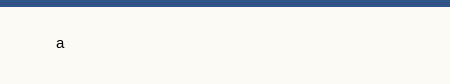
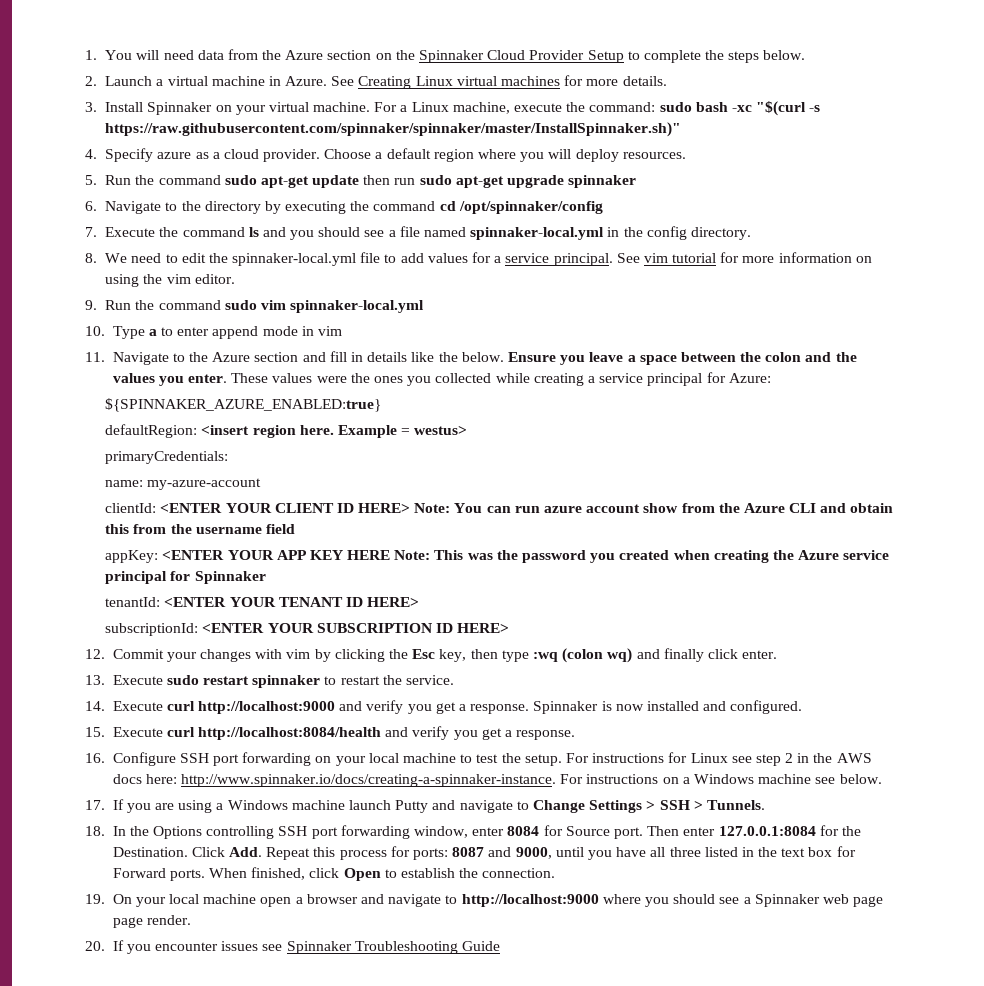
[56,40,65,48] a -> [85,49,806,63] [85,75,667,89] [85,101,821,116] [105,122,682,137] [85,148,686,162] [85,175,637,188] [85,201,603,214] [85,226,751,240] [85,252,872,266] [105,274,235,287] [85,300,425,313] [85,326,343,339] [85,351,857,365] [112,372,771,386] [105,398,382,412] [105,424,468,438] [105,451,229,464] [105,478,262,490] [105,503,894,513] [105,524,295,534] [105,550,890,563] [105,571,266,584] [105,597,420,607] [105,623,510,636] [85,648,778,663] [85,675,455,688] [85,700,803,714] [85,726,576,740] [85,752,872,766] [112,774,882,787] [85,799,765,813] [85,825,861,839] [112,846,856,860] [112,867,556,881] [85,894,884,907] [112,915,191,928] [85,940,501,954] 1. You will need data from the Azure section on the Spinnaker Cloud Provider Setup to complete the steps below. // 2. Launch a virtual machine in Azure. See Creating Linux virtual machines for more details. // 3. Install Spinnaker on your virtual machine. For a Linux machine, execute the command: sudo bash -xc "$(curl -s https://raw.githubusercontent.com/spinnaker/spinnaker/master/InstallSpinnaker.sh)" // 4. Specify azure as a cloud provider. Choose a default region where you will deploy resources. // 5. Run the command sudo apt-get update then run sudo apt-get upgrade spinnaker // 6. Navigate to the directory by executing the command cd /opt/spinnaker/config // 7. Execute the command ls and you should see a file named spinnaker-local.yml in the config directory. // 8. We need to edit the spinnaker-local.yml file to add values for a service principal. See vim tutorial for more information on using the vim editor. // 9. Run the command sudo vim spinnaker-local.yml // 10. Type a to enter append mode in vim // 11. Navigate to the Azure section and fill in details like the below. Ensure you leave a space between the colon and the values you enter. These values were the ones you collected while creating a service principal for Azure: // ${SPINNAKER_AZURE_ENABLED:true} // defaultRegion: <insert region here. Example = westus> // primaryCredentials: // name: my-azure-account // clientId: <ENTER YOUR CLIENT ID HERE> Note: You can run azure account show from the Azure CLI and obtain this from the username field // appKey: <ENTER YOUR APP KEY HERE Note: This was the password you created when creating the Azure service principal for Spinnaker // tenantId: <ENTER YOUR TENANT ID HERE> // subscriptionId: <ENTER YOUR SUBSCRIPTION ID HERE> // 12. Commit your changes with vim by clicking the Esc key, then type :wq (colon wq) and finally click enter. // 13. Execute sudo restart spinnaker to restart the service. // 14. Execute curl http://localhost:9000 and verify you get a response. Spinnaker is now installed and configured. // 15. Execute curl http://localhost:8084/health and verify you get a response. // 16. Configure SSH port forwarding on your local machine to test the setup. For instructions for Linux see step 2 in the AWS docs here: http://www.spinnaker.io/docs/creating-a-spinnaker-instance. For instructions on a Windows machine see below. // 17. If you are using a Windows machine launch Putty and navigate to Change Settings > SSH > Tunnels. // 18. In the Options controlling SSH port forwarding window, enter 8084 for Source port. Then enter 127.0.0.1:8084 for the Destination. Click Add. Repeat this process for ports: 8087 and 9000, until you have all three listed in the text box for Forward ports. When finished, click Open to establish the connection. // 19. On your local machine open a browser and navigate to http://localhost:9000 where you should see a Spinnaker web page page render. // 20. If you encounter issues see Spinnaker Troubleshooting Guide

